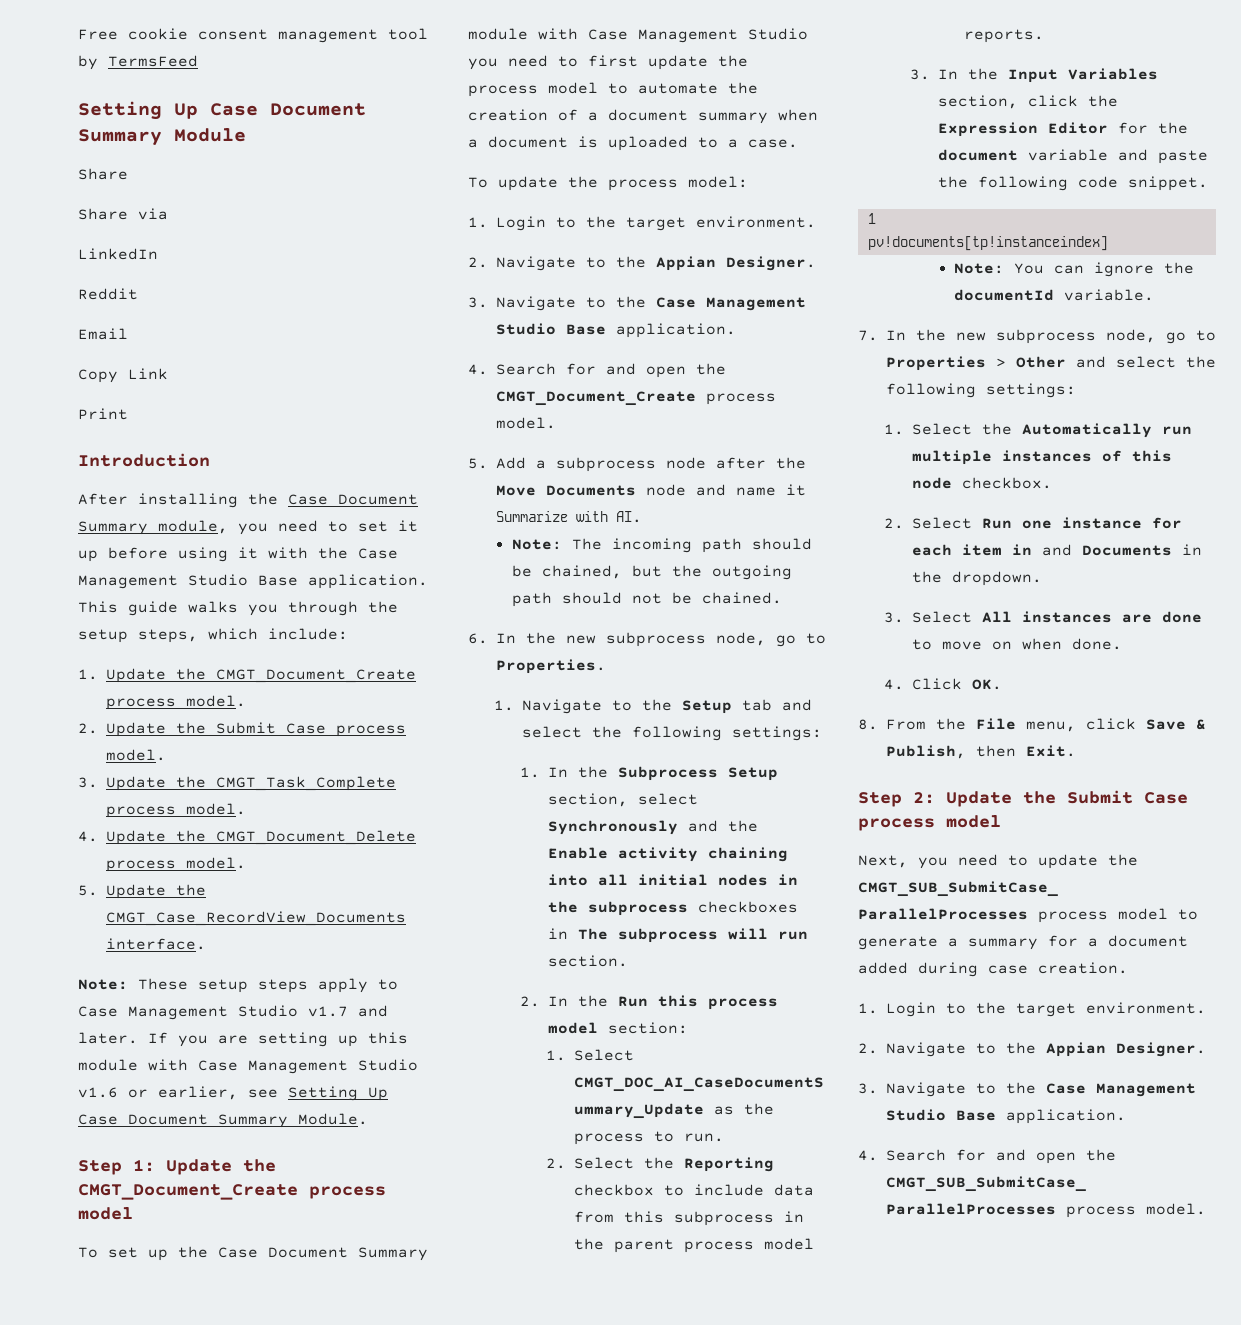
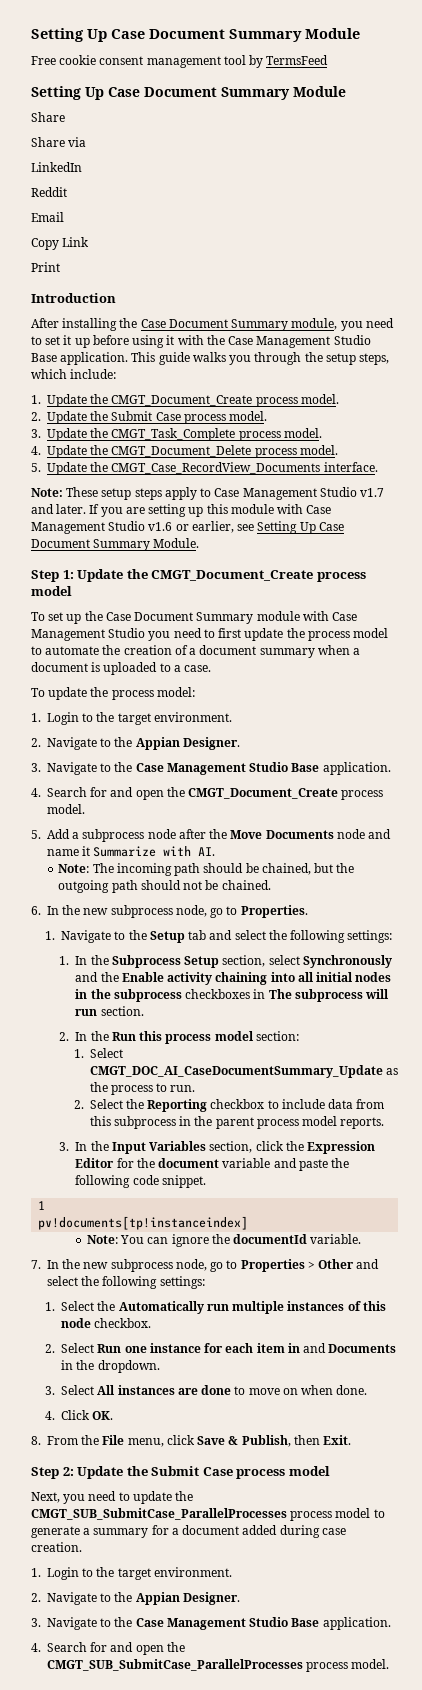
(78, 34) none -> [31,28,360,42] Setting Up Case Document Summary Module //

